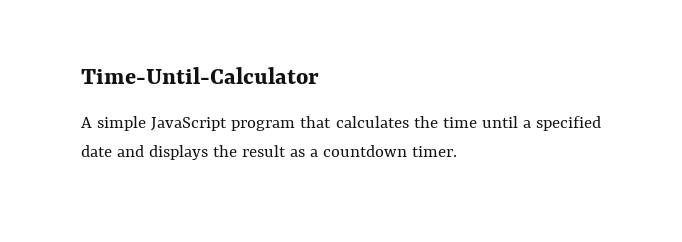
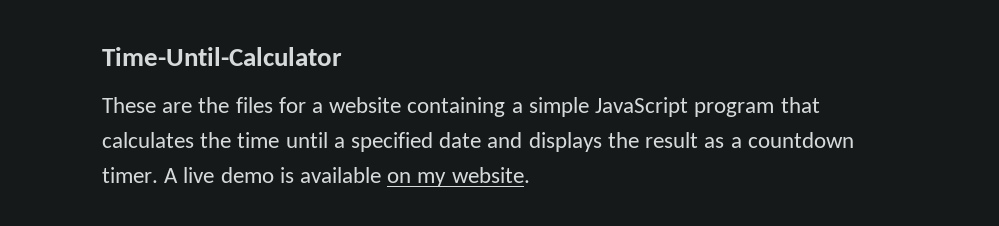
[81,117,92,128] A -> [102,97,523,117] These are the files for a website containing a
(457, 151) none -> [164,167,530,187] A live demo is available on my website.

